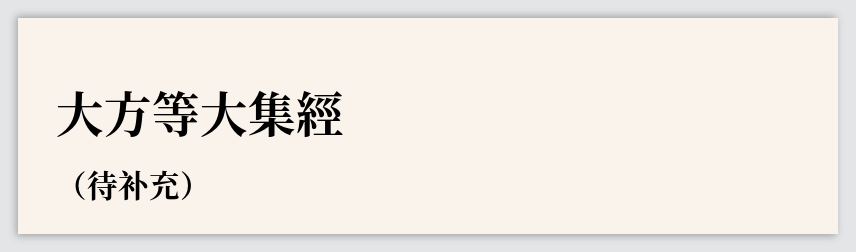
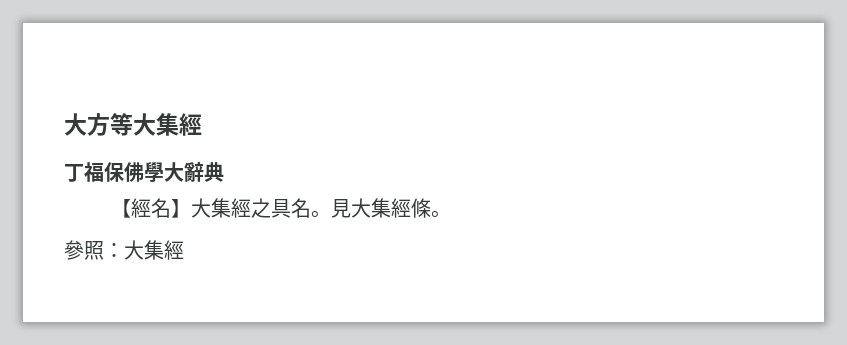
[56,170,211,201] （待补充） -> [64,162,224,182] [110,198,451,218] [64,240,184,260] 丁福保佛學大辭典 // 【經名】大集經之具名。見大集經條。 // 參照：大集經

